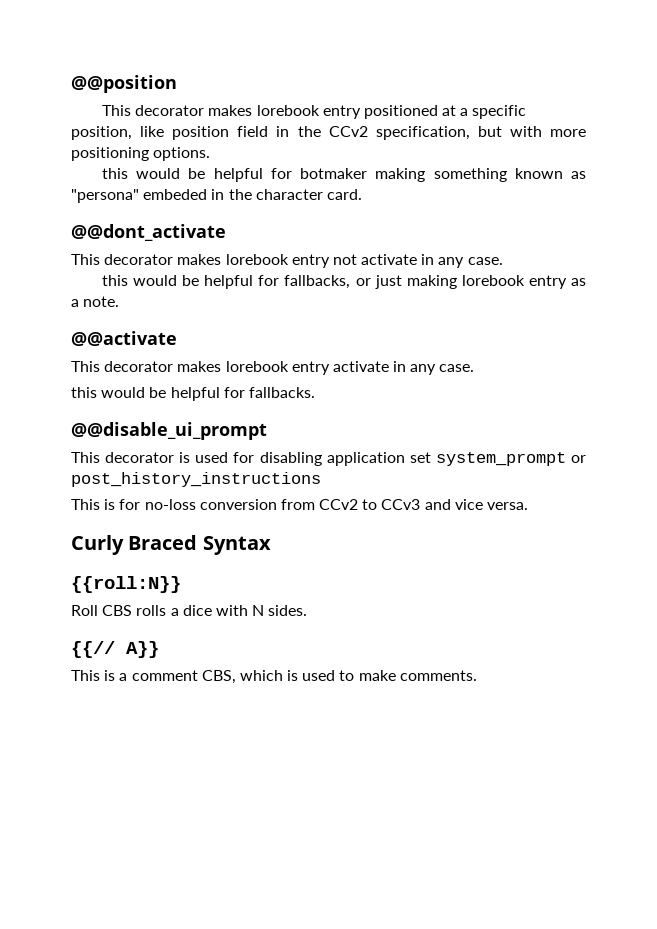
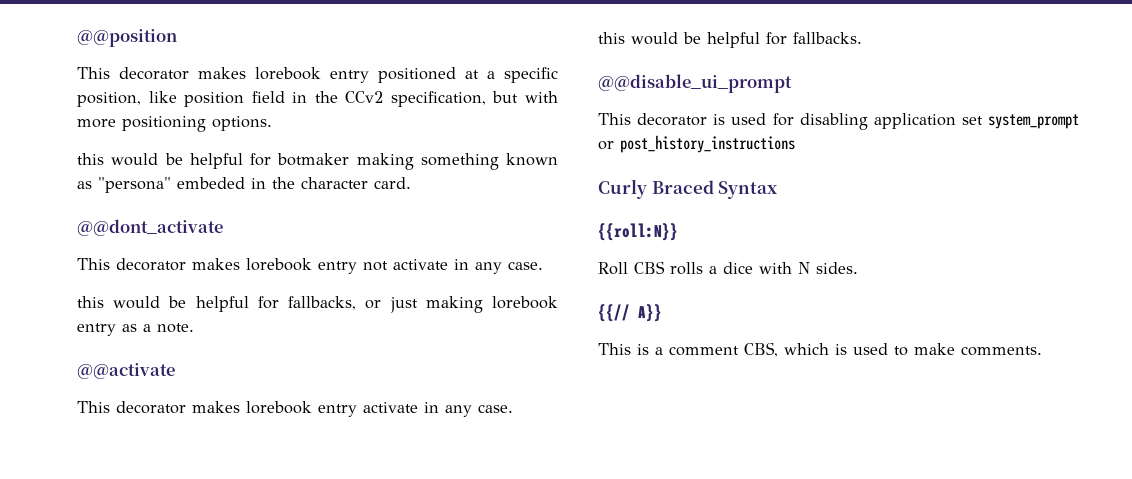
[71,499,529,510] // This is for no-loss conversion from CCv2 to CCv3 and vice versa. -> (795, 144) none

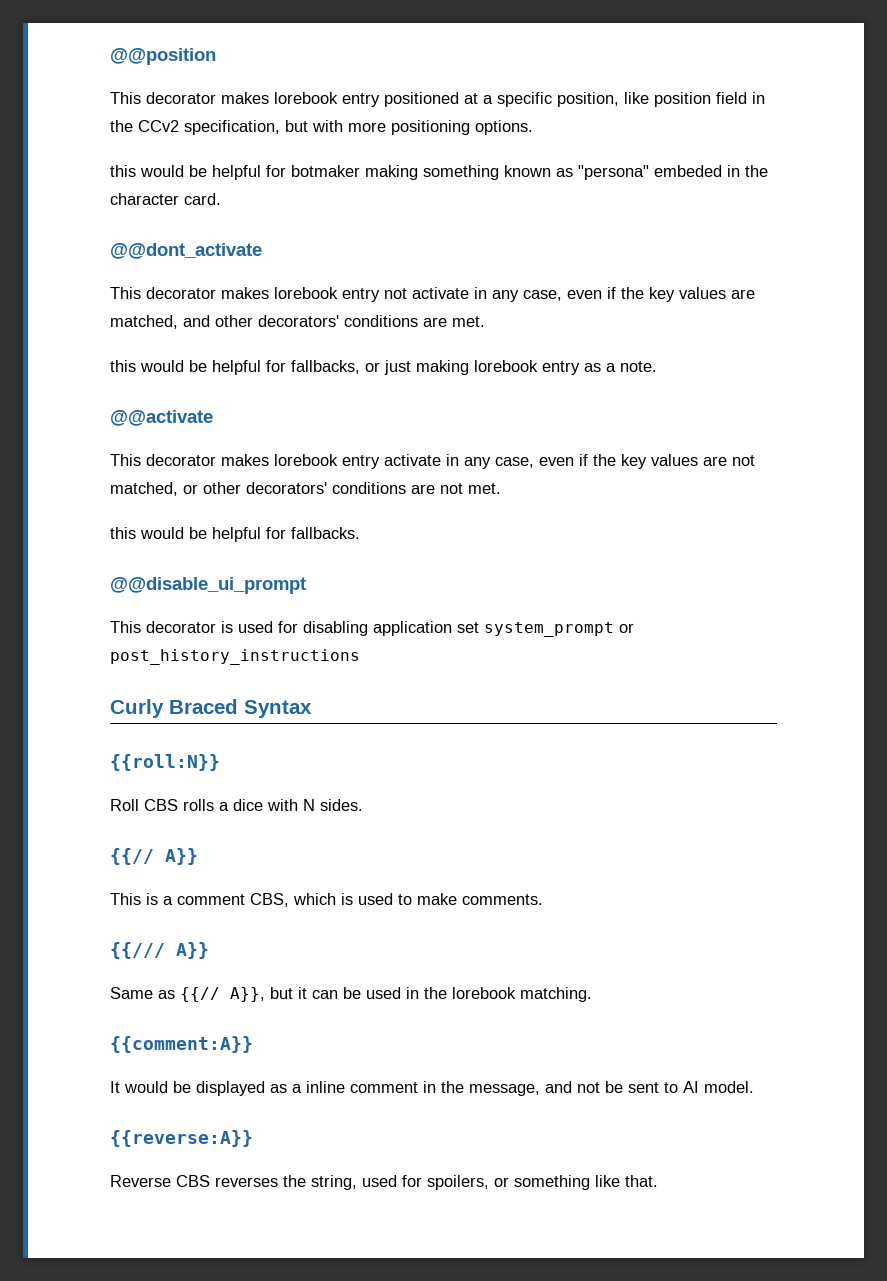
[508,261,543,270] case. -> [523,287,755,302] [110,315,485,329] case, even if the key values are matched, and other decorators' conditions are met.
[478,404,513,413] case. -> [495,454,755,469] [110,482,501,496] case, even if the key values are not matched, or other decorators' conditions are not met.
(1042, 351) none -> [110,942,209,959] [110,987,592,1002] [110,1036,253,1053] [110,1081,754,1096] [110,1130,253,1147] [110,1175,658,1190] // {{/// A}} // Same as {{// A}}, but it can be used in the lorebook matching. // {{comment:A}} // It would be displayed as a inline comment in the message, and not be sent to AI model. // {{reverse:A}} // Reverse CBS reverses the string, used for spoilers, or something like that.

